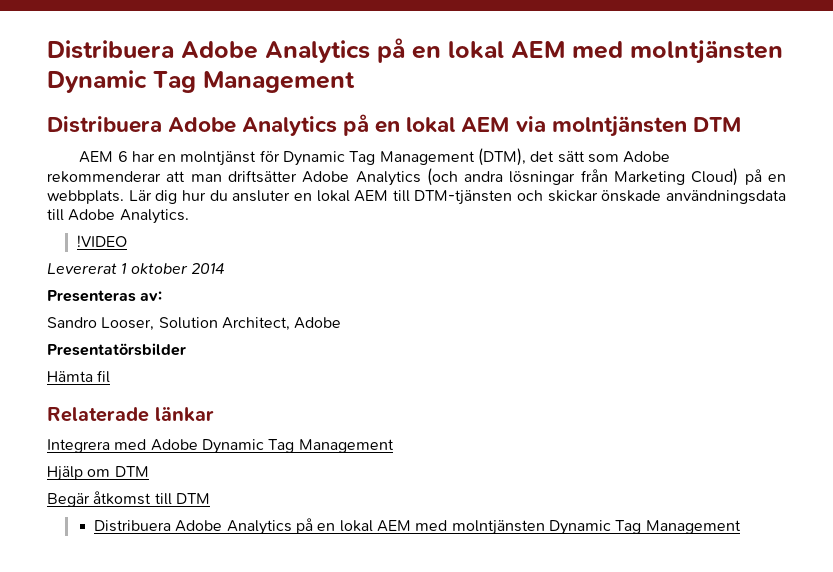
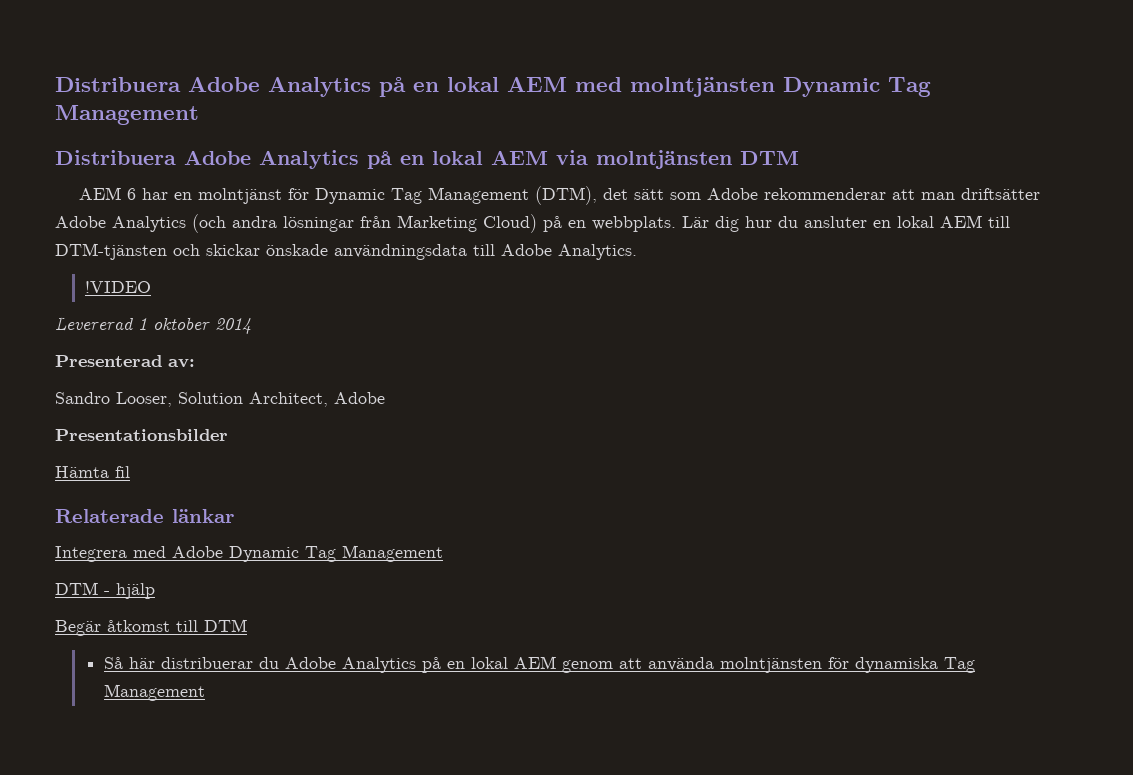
[47,263,117,274] Levererat -> [55,317,134,331] Levererad
[47,290,136,302] Presenteras -> [55,355,162,367] Presenterad
[47,343,186,356] Presentatörsbilder -> [55,429,228,441] Presentationsbilder
[47,466,149,481] Hjälp om DTM -> [55,582,155,599] DTM - hjälp
[94,518,611,535] Distribuera Adobe Analytics på en lokal AEM med molntjänsten Dynamic -> [103,656,938,673] Så här distribuerar du Adobe Analytics på en lokal AEM genom att använda molntjänsten för dynamiska

